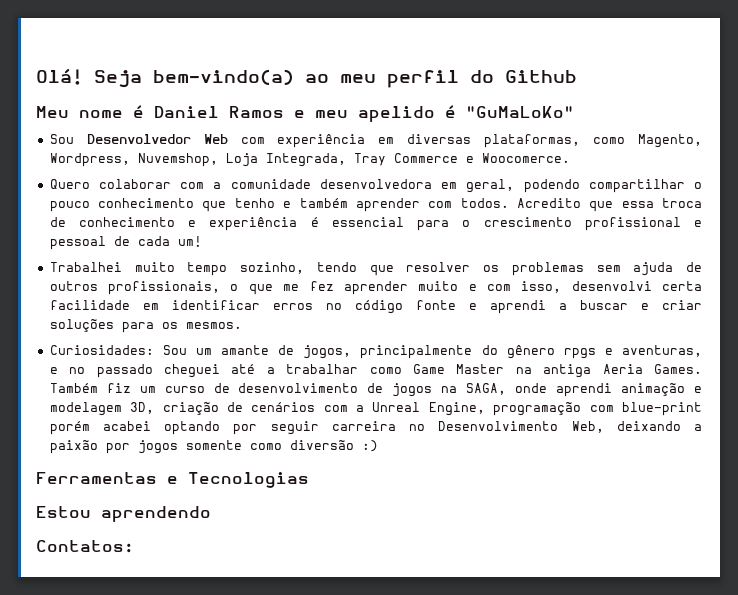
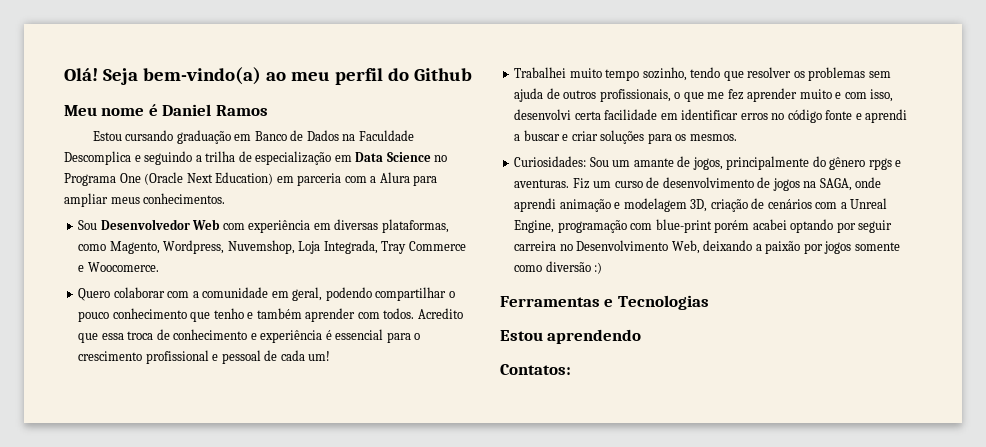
[294,105,574,122] e meu apelido é "GuMaLoKo" -> [92,130,414,144] [64,151,448,165] [64,172,438,186] [64,193,226,207] // Estou cursando graduação em Banco de Dados na Faculdade Descomplica e seguindo a trilha de especialização em Data Science no Programa One (Oracle Next Education) em parceria com a Alura para ampliar meus conhecimentos.
[319,179,432,189] desenvolvedora -> (269, 292) none
[622,345,703,357] [49,364,702,378] [49,383,131,393] aventuras, e no passado cheguei até a trabalhar como Game Master na antiga Aeria Games. Também fiz -> [514,178,590,189] aventuras. Fiz

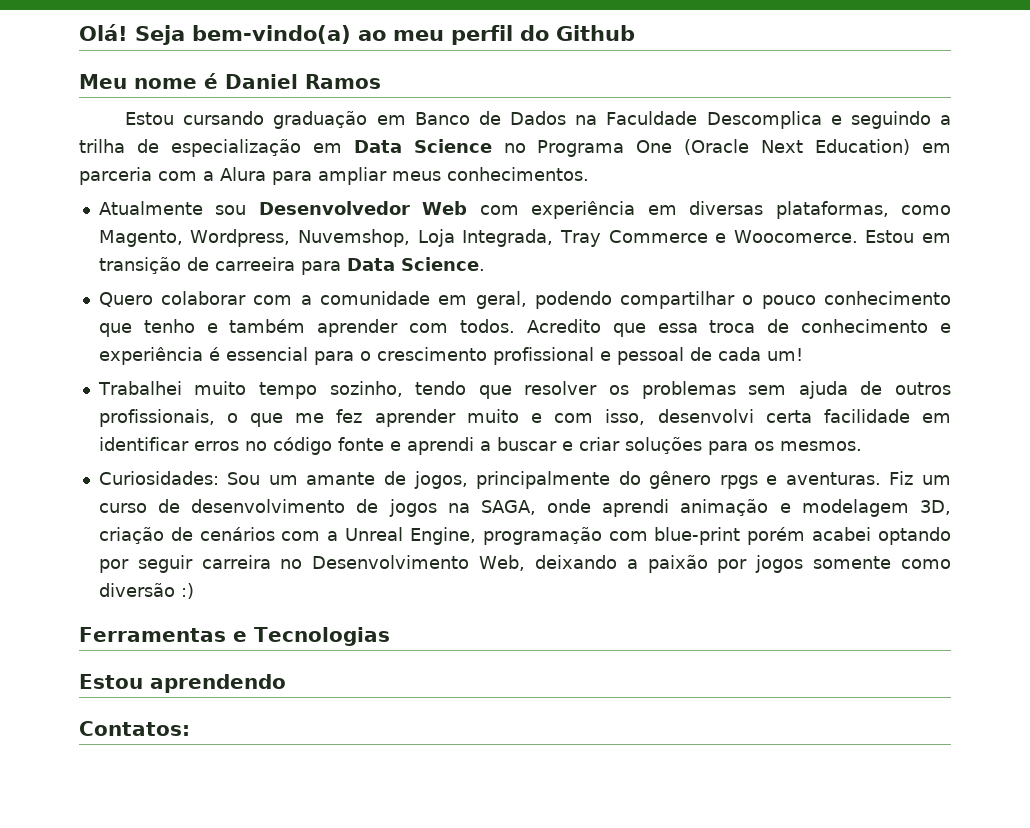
[78,220,98,230] Sou -> [98,201,247,215] Atualmente sou
(159, 267) none -> [865,230,952,243] [98,257,485,275] Estou em transição de carreeira para Data Science.

